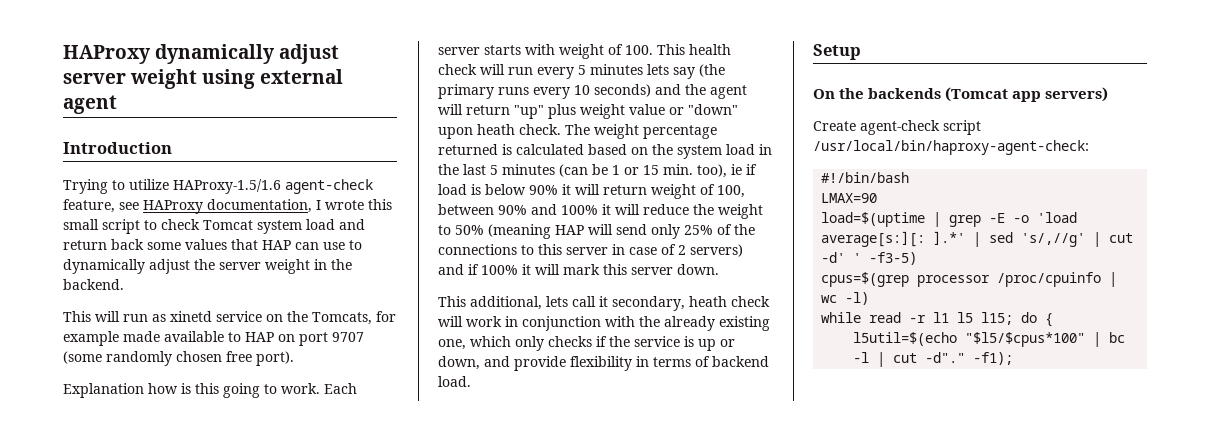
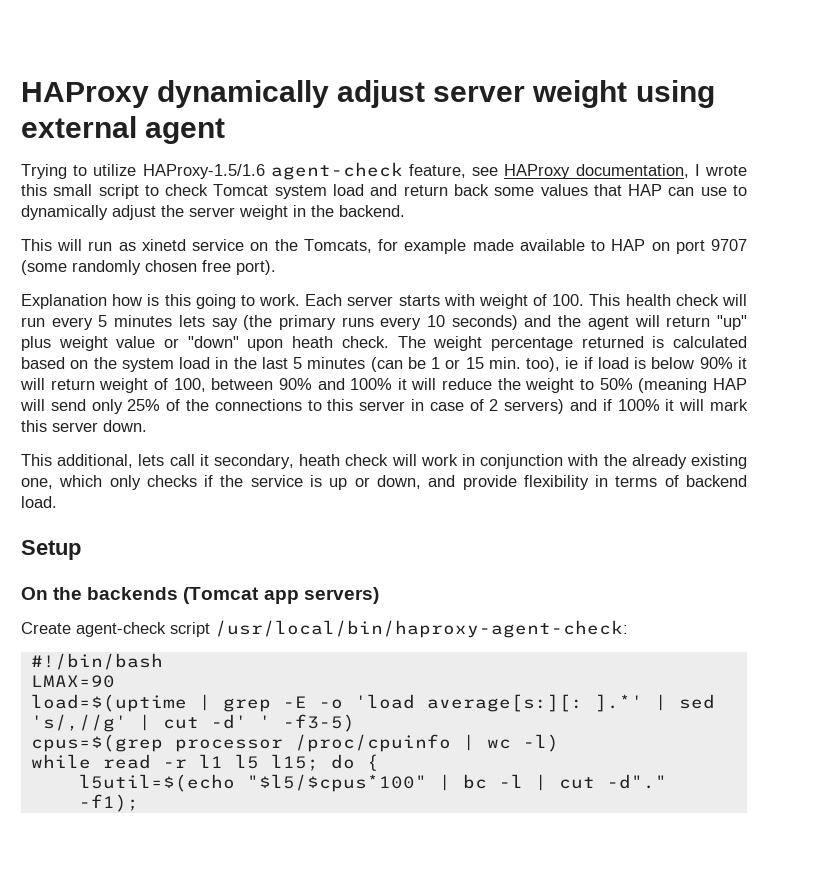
[63,142,172,154] // Introduction -> (226, 131) none

